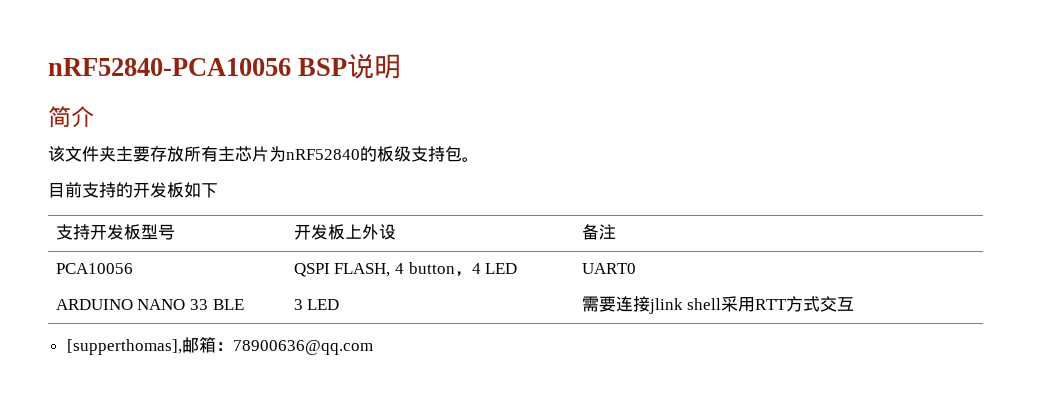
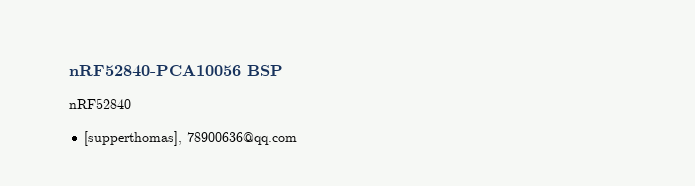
[347,53,402,79] [48,106,94,128] [48,146,479,162] [48,182,218,198] [55,224,175,240] [293,224,396,240] [581,224,616,240] [55,263,133,274] [293,262,518,277] [581,263,636,274] [55,299,244,310] [293,299,340,310] [581,296,855,314] 说明 // 简介 // 该文件夹主要存放所有主芯片为nRF52840的板级支持包。 // 目前支持的开发板如下 // 支持开发板型号 | 开发板上外设 | 备注 // PCA10056 | QSPI FLASH, 4 button，4 LED | UART0 // ARDUINO NANO 33 BLE | 3 LED | 需要连接jlink shell采用RTT方式交互 -> [69,98,131,109] // nRF52840
[181,337,233,353] 邮箱： -> (183, 138) none

